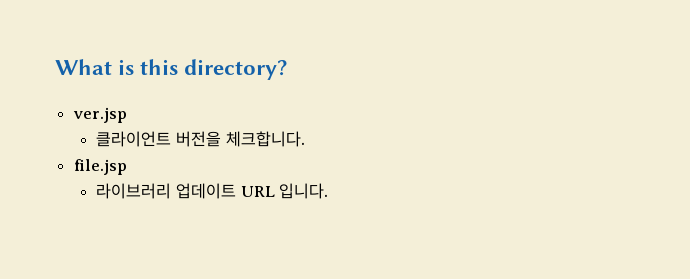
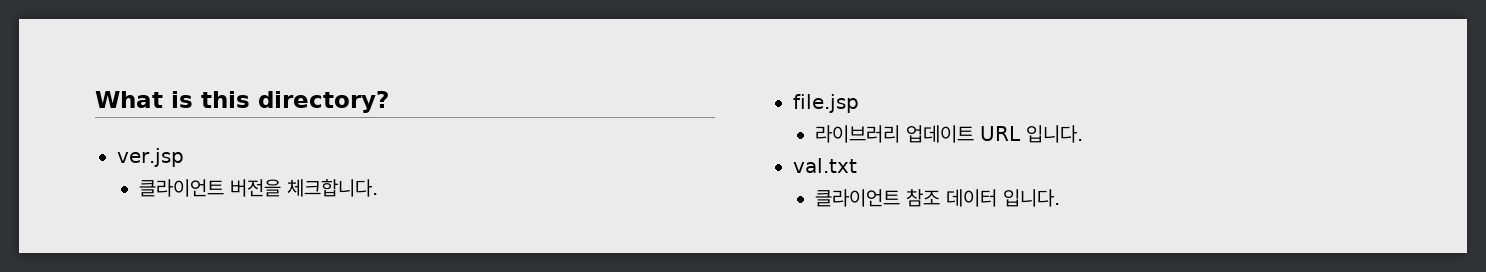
(329, 191) none -> [793,158,857,173] [815,189,1061,207] // val.txt // 클라이언트 참조 데이터 입니다.

